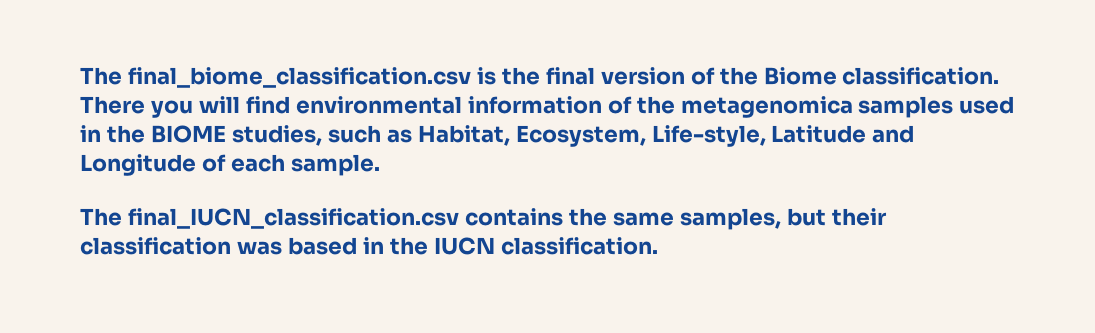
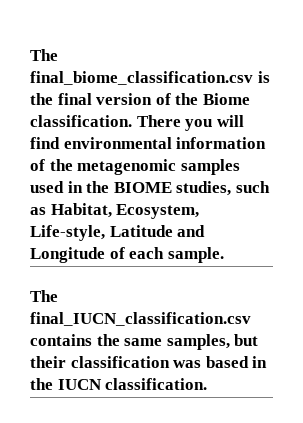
[680,96,853,118] metagenomica -> [77,159,177,175] metagenomic

